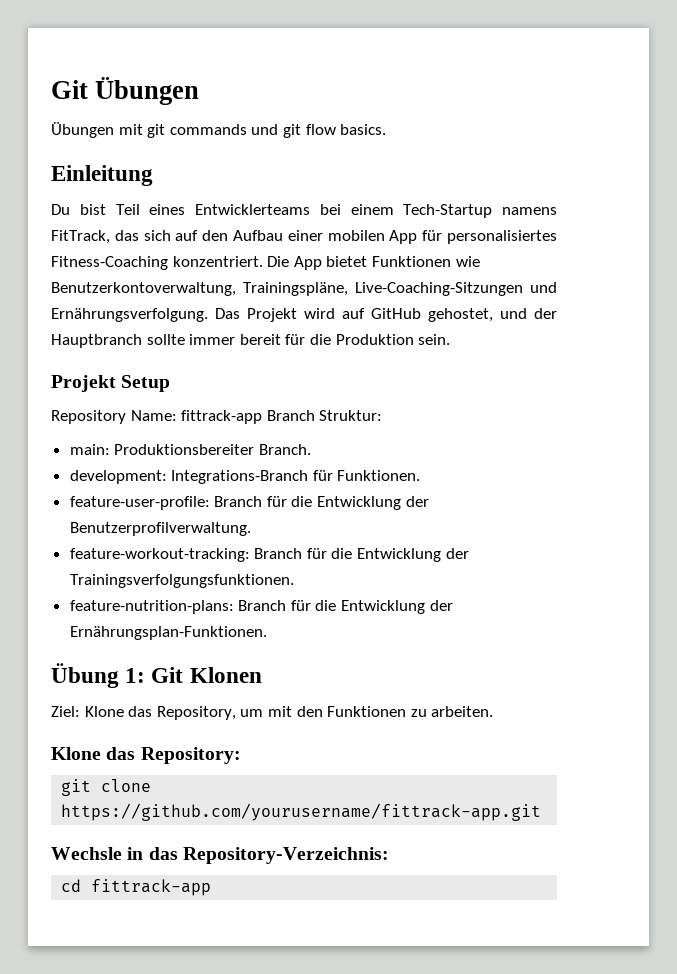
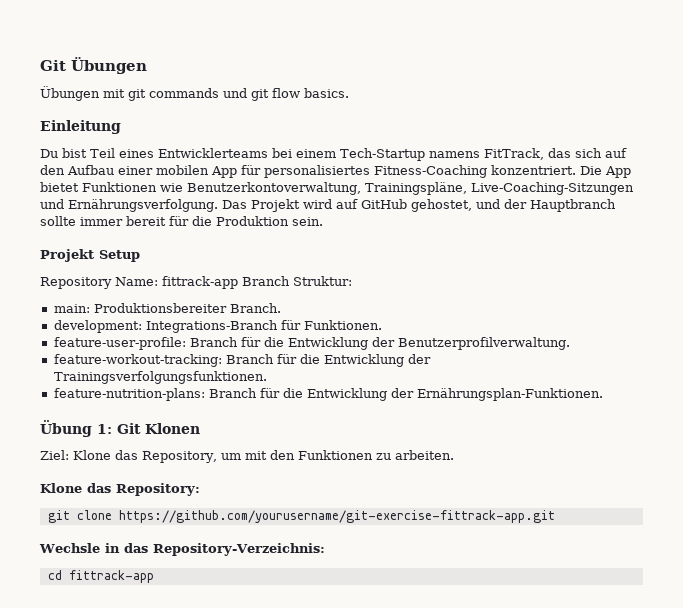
[61,803,542,821] https://github.com/yourusername/fittrack-app.git -> [118,510,555,523] https://github.com/yourusername/git-exercise-fittrack-app.git

